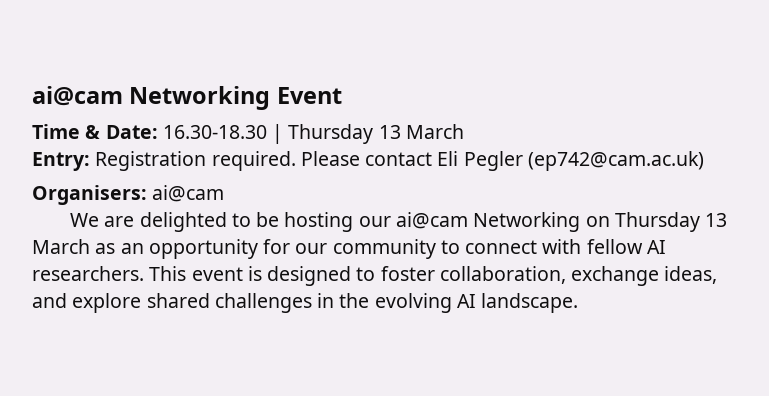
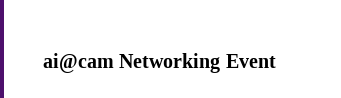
[32,124,464,144] [32,151,704,171] [32,185,225,205] [70,212,728,232] [32,239,666,259] [32,266,718,286] [32,293,579,313] // Time & Date: 16.30-18.30 | Thursday 13 March // Entry: Registration required. Please contact Eli Pegler (ep742@cam.ac.uk) // Organisers: ai@cam // We are delighted to be hosting our ai@cam Networking on Thursday 13 March as an opportunity for our community to connect with fellow AI researchers. This event is designed to foster collaboration, exchange ideas, and explore shared challenges in the evolving AI landscape. -> (276, 61) none

